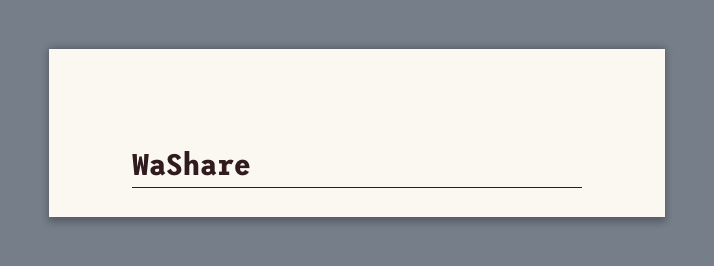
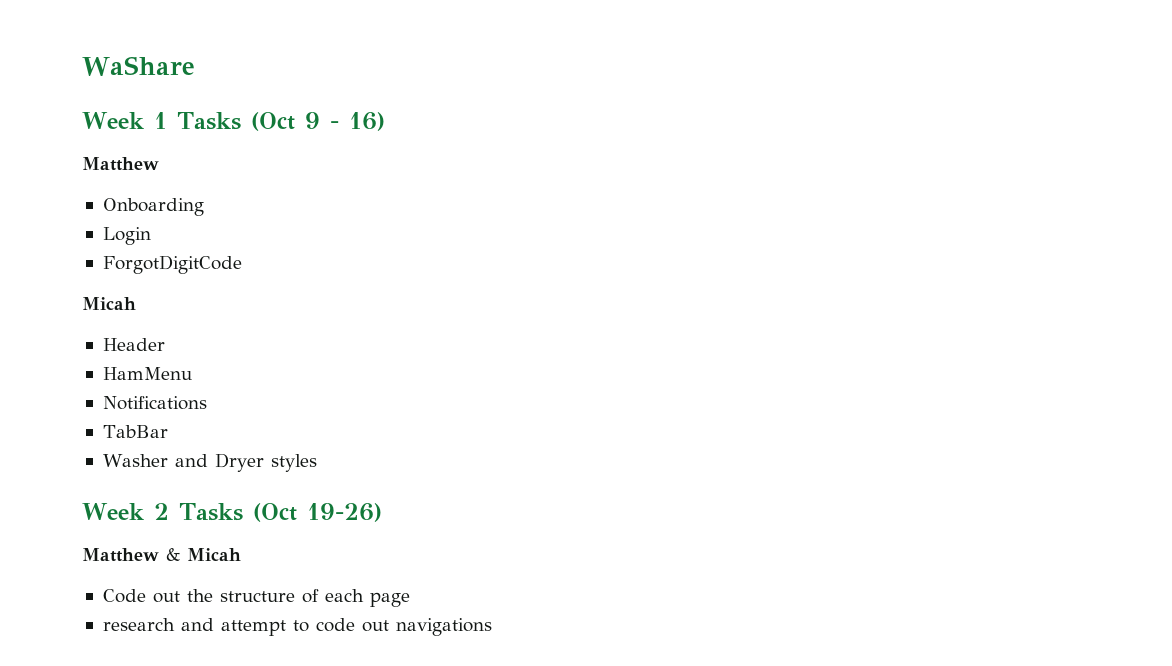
(251, 163) none -> [82,112,385,131] [82,157,159,171] [102,198,204,216] [102,227,151,245] [102,255,242,274] [82,297,136,310] [102,338,165,351] [102,367,192,380] [102,396,207,410] [102,425,168,438] [102,453,317,472] [82,503,382,522] [82,548,241,562] [102,589,410,607] [102,618,492,636] // Week 1 Tasks (Oct 9 - 16) // Matthew // Onboarding // Login // ForgotDigitCode // Micah // Header // HamMenu // Notifications // TabBar // Washer and Dryer styles // Week 2 Tasks (Oct 19-26) // Matthew & Micah // Code out the structure of each page // research and attempt to code out navigations

